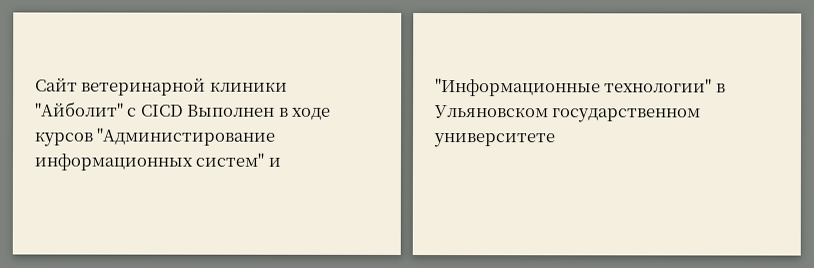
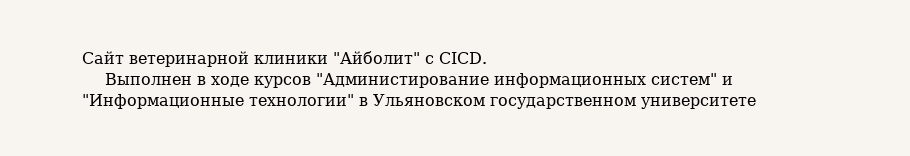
[140,104,184,117] CICD -> [439,52,487,64] CICD. //

